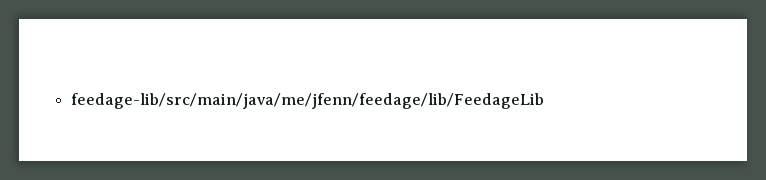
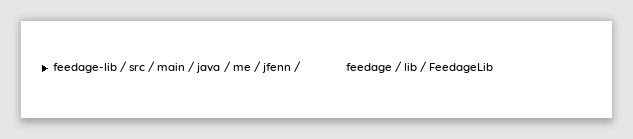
[71,93,545,109] feedage-lib/src/main/java/me/jfenn/feedage/lib/FeedageLib -> [52,61,494,73] feedage-lib / src / main / java / me / jfenn / feedage / lib / FeedageLib

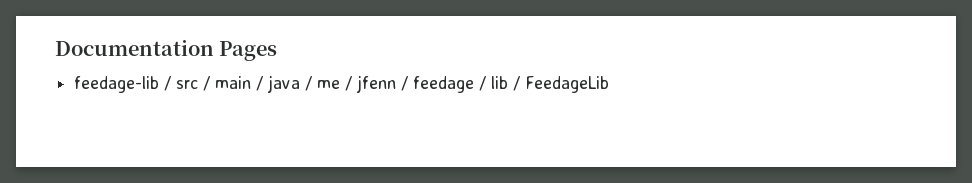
(52, 68) none -> [55,40,278,61] Documentation Pages //

